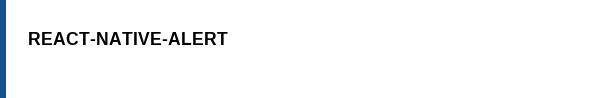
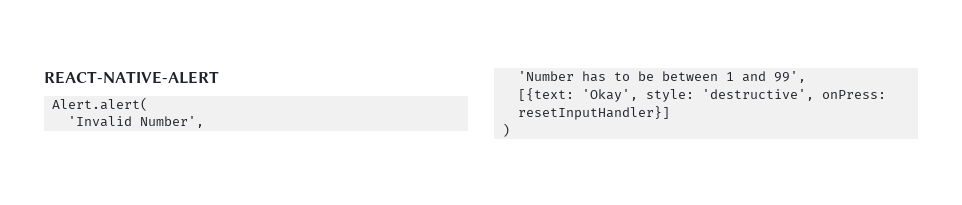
(228, 38) none -> [52,97,149,111] [68,116,205,128] [518,71,807,83] [518,88,887,102] [518,106,671,120] [502,123,511,137] // Alert.alert( // 'Invalid Number', // 'Number has to be between 1 and 99', // [{text: 'Okay', style: 'destructive', onPress: resetInputHandler}] // )

